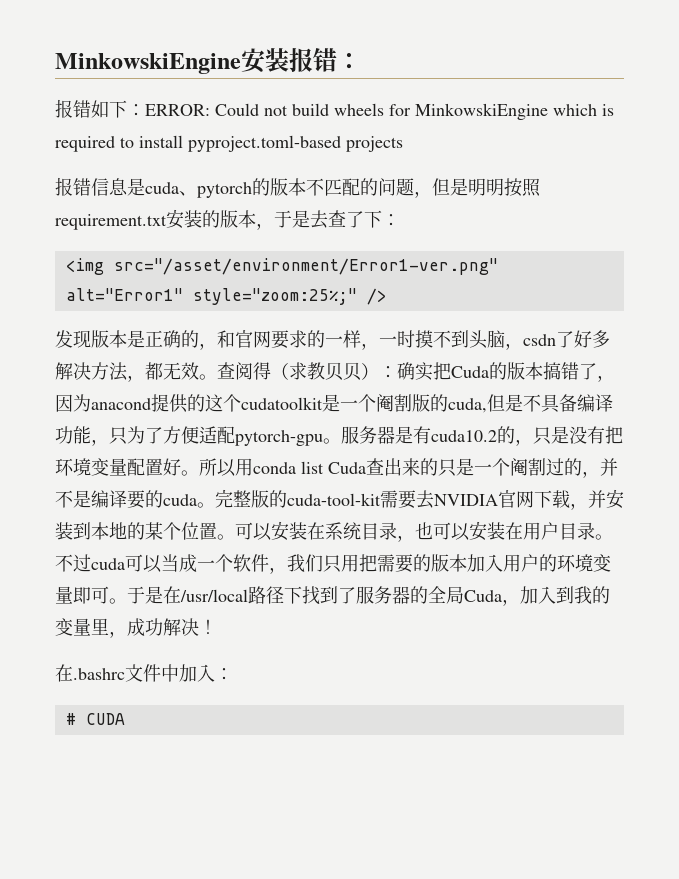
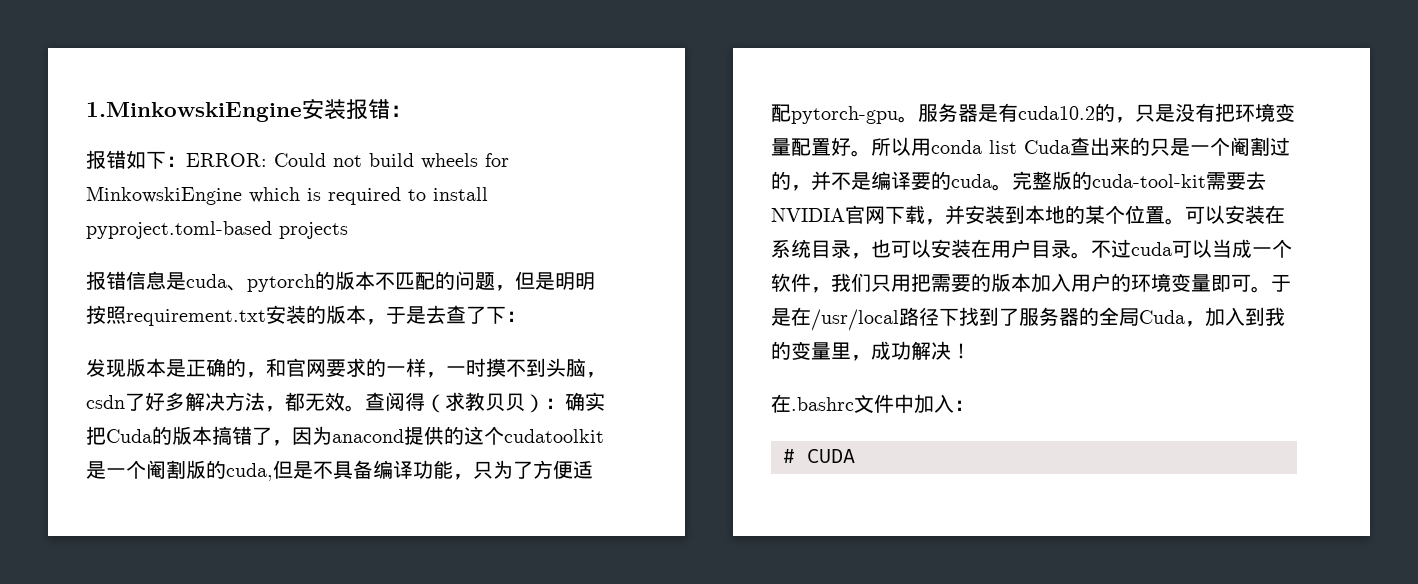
[55,53,241,74] MinkowskiEngine -> [86,102,302,122] 1.MinkowskiEngine
[65,258,498,275] [65,288,387,305] // <img src="/asset/environment/Error1-ver.png" alt="Error1" style="zoom:25%;" /> -> (526, 316) none

